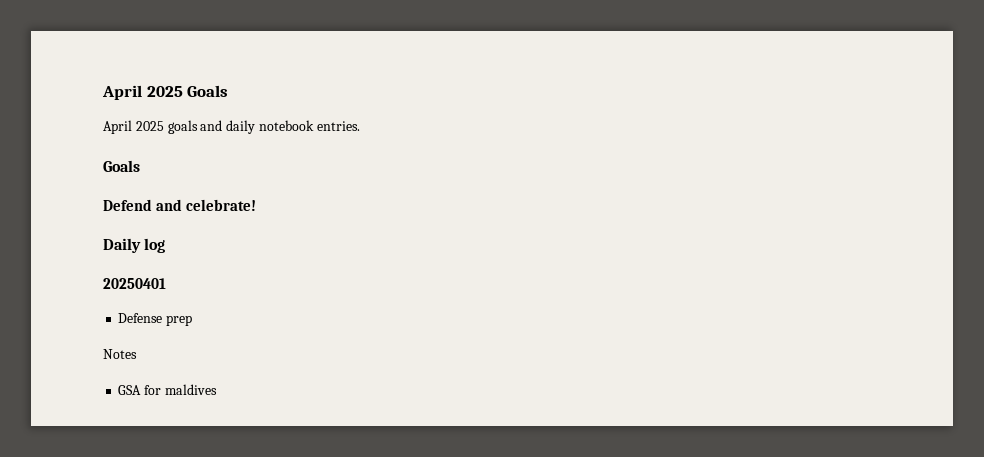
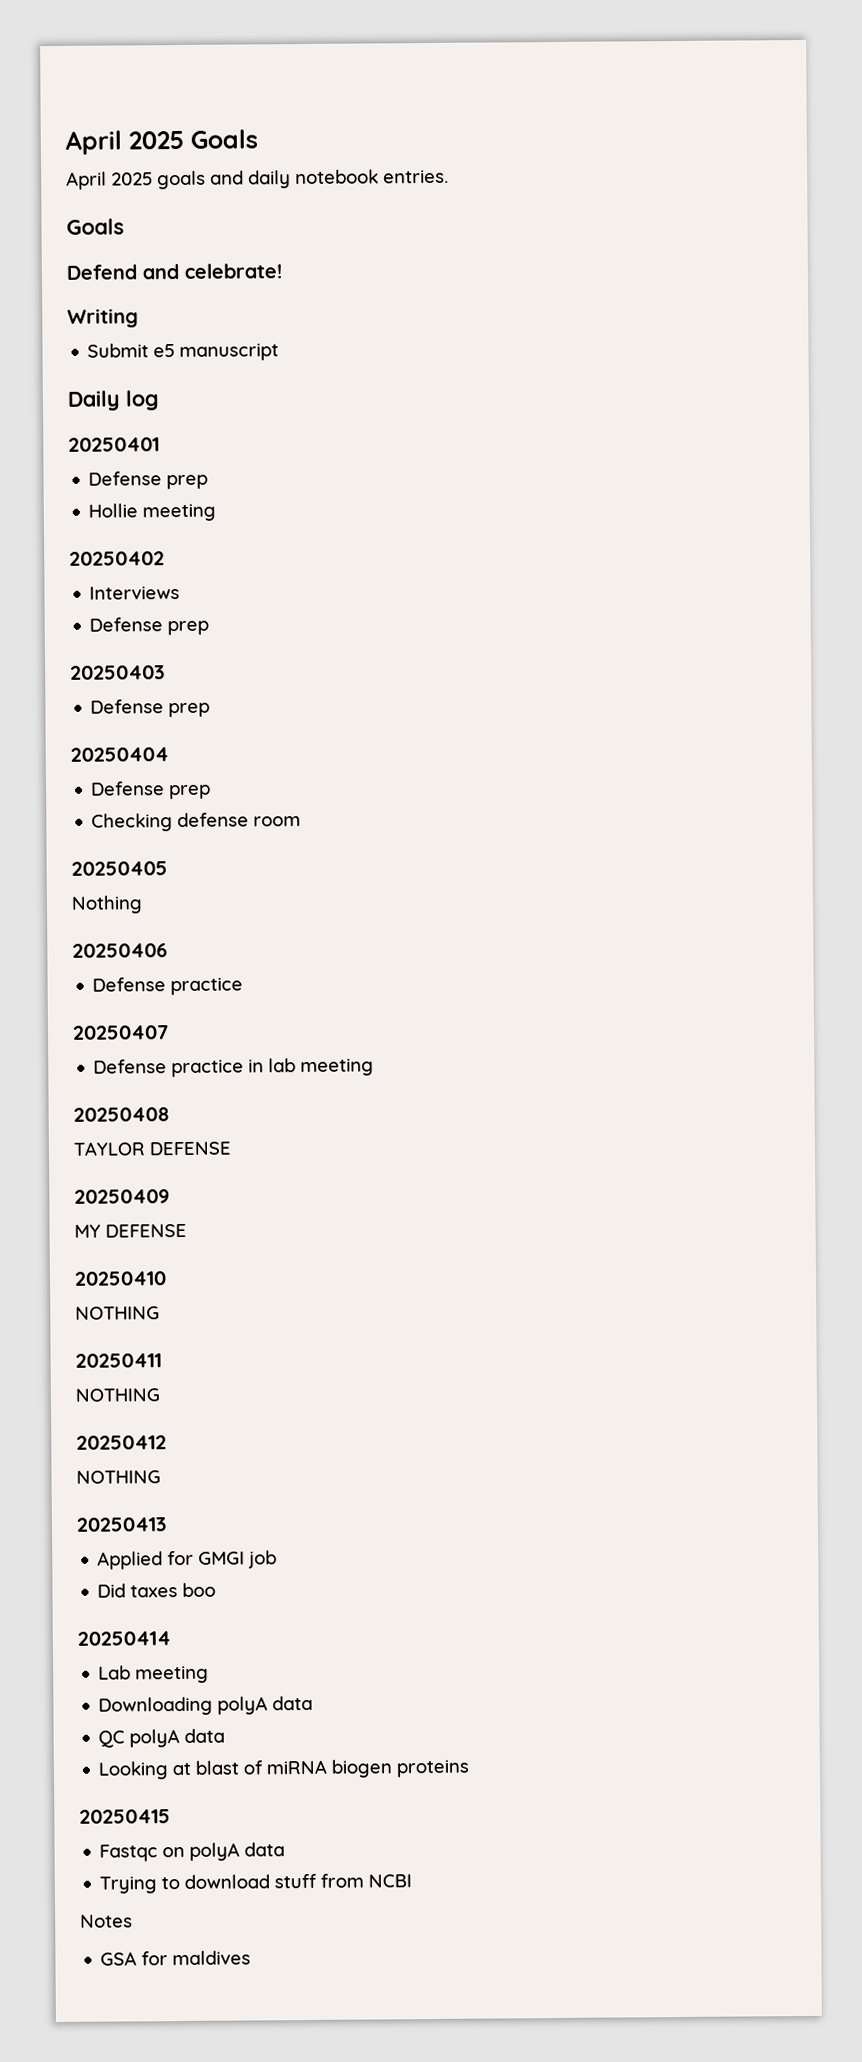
(256, 205) none -> [67,308,139,328] [87,343,280,361] // Writing // Submit e5 manuscript
(193, 320) none -> [88,503,217,522] [69,551,165,566] [89,585,181,600] [89,617,210,636] [70,665,165,680] [90,699,211,718] [70,747,169,762] [90,781,212,800] [91,812,302,832] [71,861,168,876] [71,895,143,914] [72,943,168,958] [92,977,244,996] [72,1025,169,1040] [93,1058,375,1078] [73,1107,170,1122] [73,1141,231,1156] [74,1189,170,1204] [74,1223,187,1238] [74,1271,167,1286] [75,1306,160,1320] [75,1353,162,1368] [75,1388,160,1402] [76,1435,167,1450] [76,1470,161,1484] [76,1517,167,1532] [97,1550,278,1570] [97,1582,217,1598] [77,1631,171,1646] [98,1665,210,1684] [98,1695,314,1716] [98,1728,226,1748] [98,1759,470,1780] [79,1809,171,1824] [99,1842,286,1862] [99,1873,413,1894] // Hollie meeting // 20250402 // Interviews // Defense prep // 20250403 // Defense prep // 20250404 // Defense prep // Checking defense room // 20250405 // Nothing // 20250406 // Defense practice // 20250407 // Defense practice in lab meeting // 20250408 // TAYLOR DEFENSE // 20250409 // MY DEFENSE // 20250410 // NOTHING // 20250411 // NOTHING // 20250412 // NOTHING // 20250413 // Applied for GMGI job // Did taxes boo // 20250414 // Lab meeting // Downloading polyA data // QC polyA data // Looking at blast of miRNA biogen proteins // 20250415 // Fastqc on polyA data // Trying to download stuff from NCBI

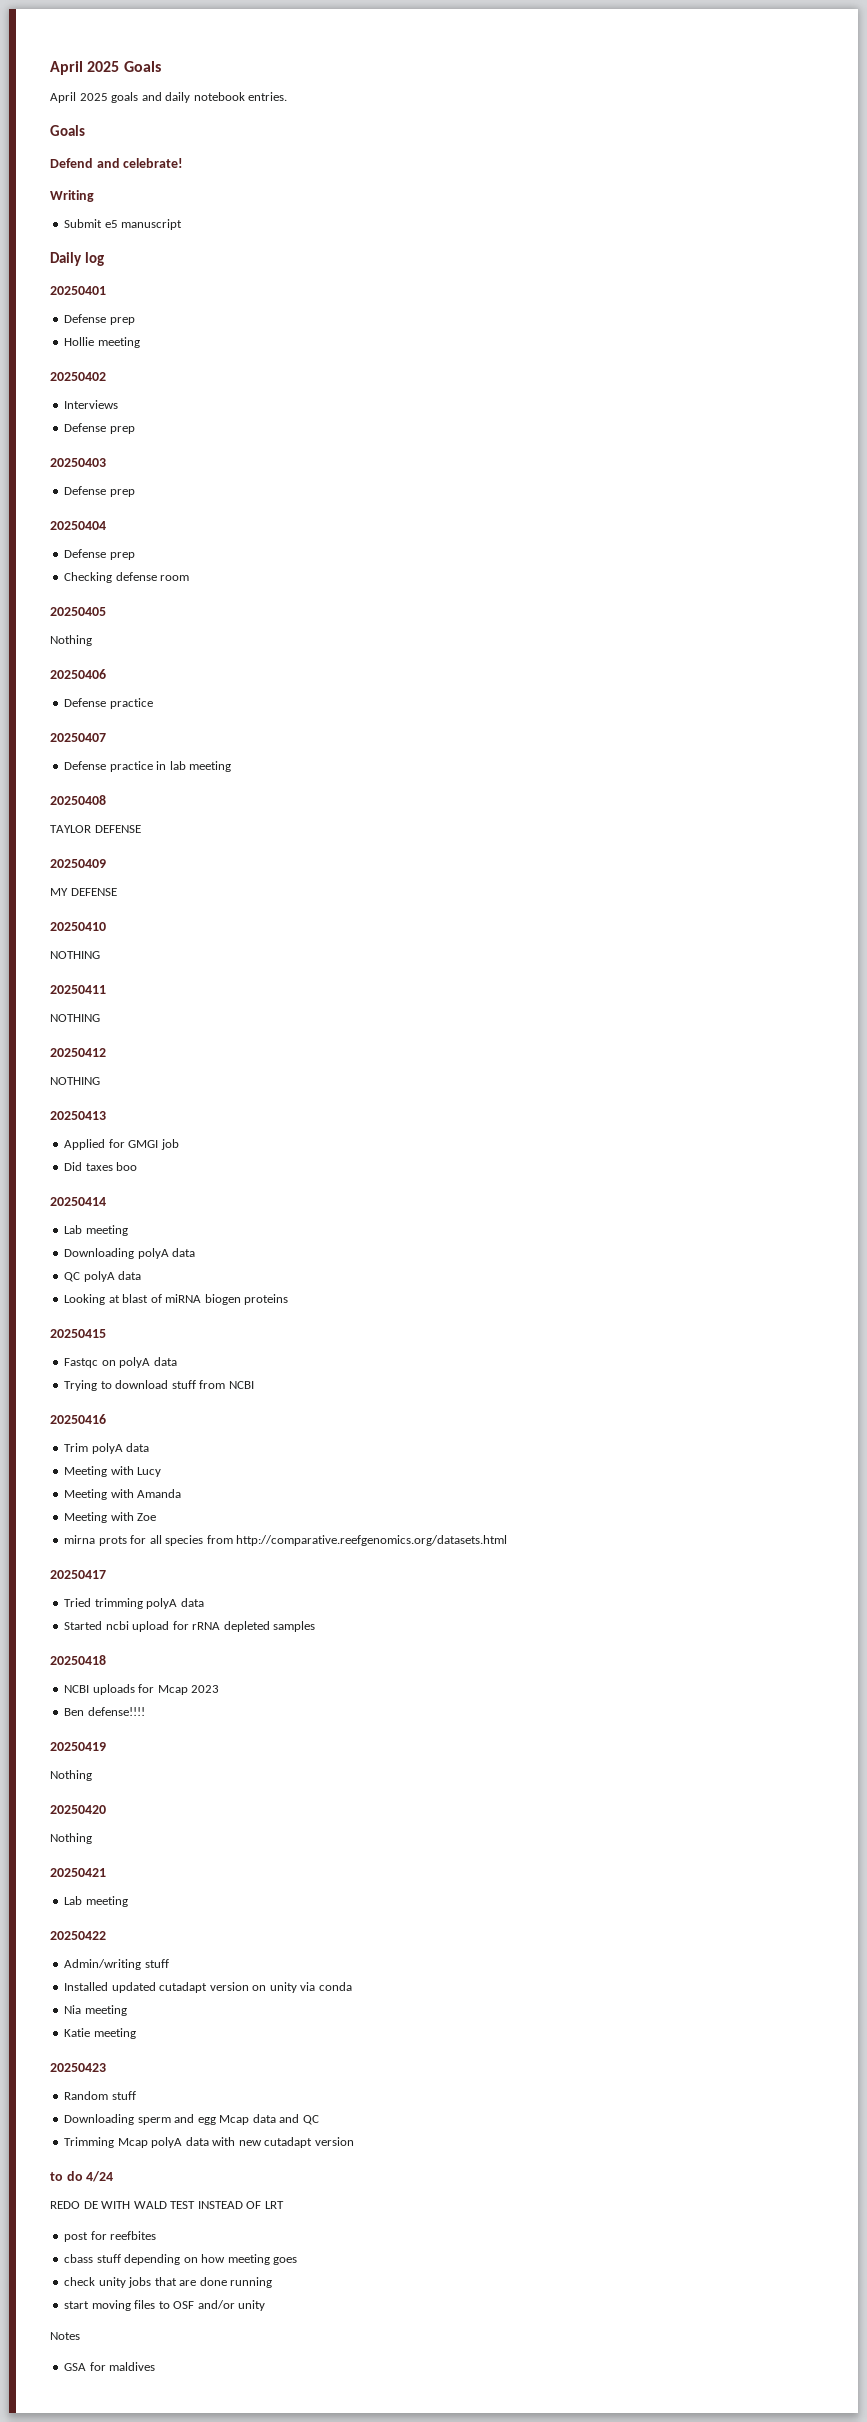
(413, 1881) none -> [50,1414,106,1424] [64,1443,150,1454] [64,1466,162,1477] [64,1489,182,1500] [64,1512,157,1523] [64,1535,508,1546] [50,1570,106,1579] [64,1598,204,1609] [64,1621,316,1632] [50,1655,106,1665] [64,1684,220,1695] [64,1707,145,1716] [50,1742,106,1751] [50,1770,92,1781] [50,1805,106,1814] [50,1833,92,1844] [50,1868,106,1877] [64,1896,128,1907] [50,1931,106,1940] [64,1959,169,1970] [64,1982,352,1993] [64,2005,127,2016] [64,2028,136,2039] [50,2063,106,2072] [64,2091,136,2100] [64,2114,319,2125] [64,2137,354,2148] [50,2171,114,2182] [50,2201,284,2209] [64,2231,157,2242] [64,2254,298,2265] [64,2277,273,2288] [64,2300,266,2311] // 20250416 // Trim polyA data // Meeting with Lucy // Meeting with Amanda // Meeting with Zoe // mirna prots for all species from http://comparative.reefgenomics.org/datasets.html // 20250417 // Tried trimming polyA data // Started ncbi upload for rRNA depleted samples // 20250418 // NCBI uploads for Mcap 2023 // Ben defense!!!! // 20250419 // Nothing // 20250420 // Nothing // 20250421 // Lab meeting // 20250422 // Admin/writing stuff // Installed updated cutadapt version on unity via conda // Nia meeting // Katie meeting // 20250423 // Random stuff // Downloading sperm and egg Mcap data and QC // Trimming Mcap polyA data with new cutadapt version // to do 4/24 // REDO DE WITH WALD TEST INSTEAD OF LRT // post for reefbites // cbass stuff depending on how meeting goes // check unity jobs that are done running // start moving files to OSF and/or unity

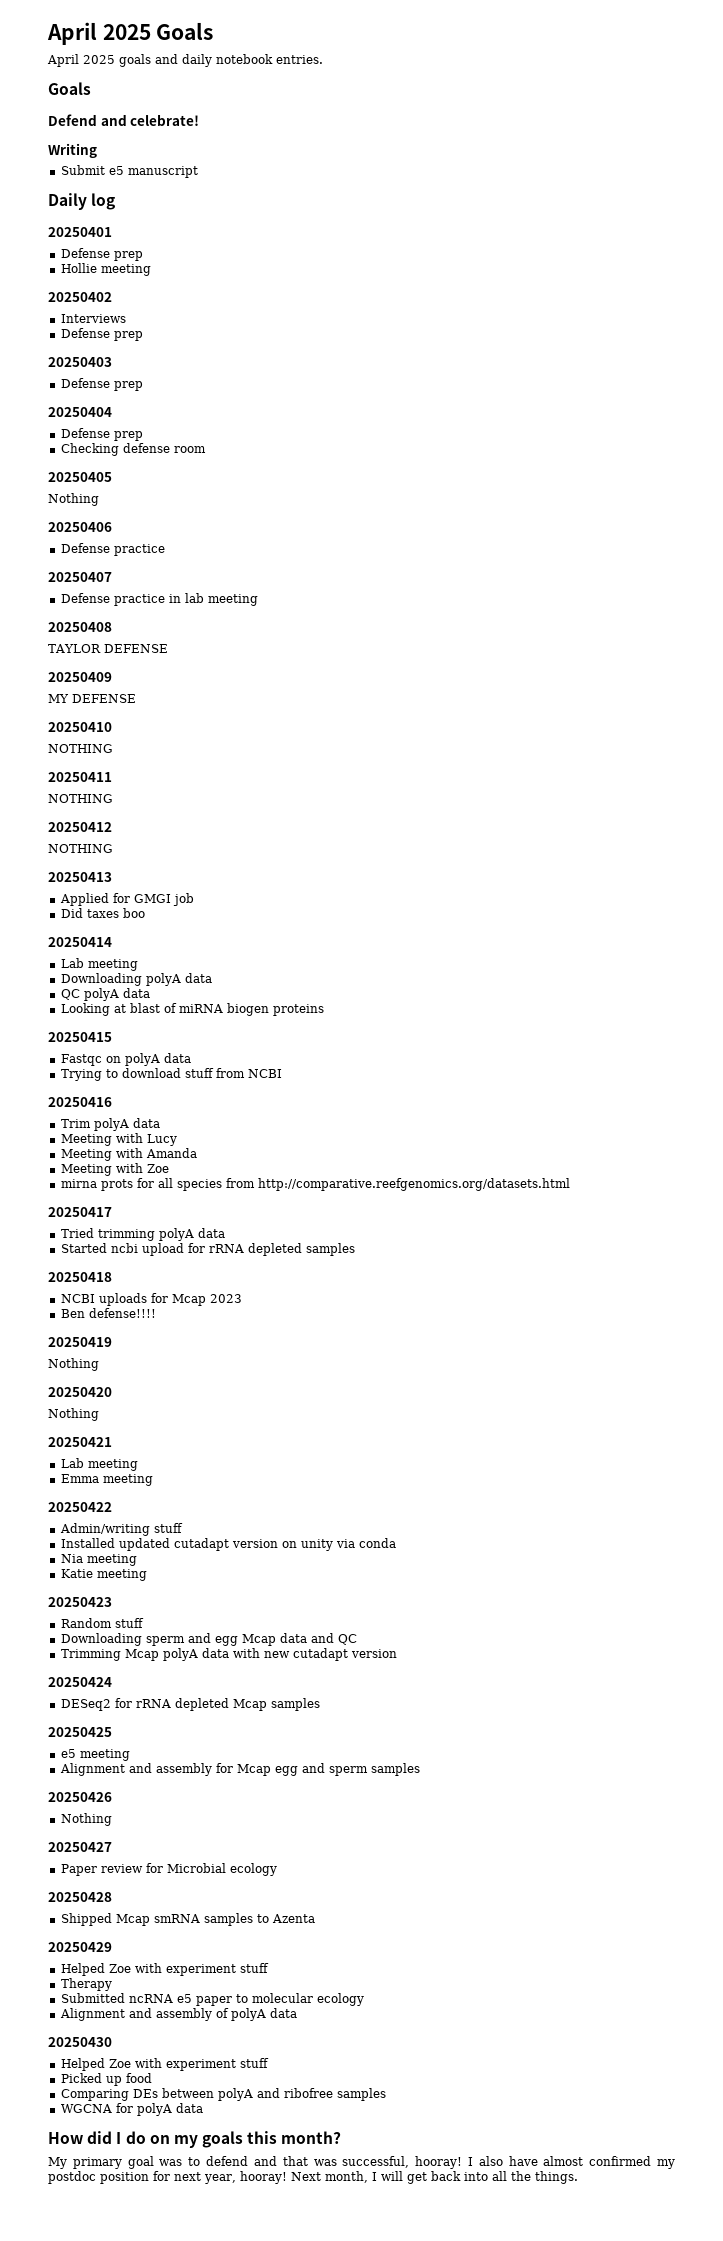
(128, 1901) none -> [60,1474,153,1486] // Emma meeting
[50,2171,114,2182] [50,2201,284,2209] [64,2231,157,2242] [64,2254,298,2265] [64,2277,273,2288] [64,2300,266,2311] [50,2332,80,2340] [64,2362,156,2371] to do 4/24 // REDO DE WITH WALD TEST INSTEAD OF LRT // post for reefbites // cbass stuff depending on how meeting goes // check unity jobs that are done running // start moving files to OSF and/or unity // Notes // GSA for maldives -> [48,1677,112,1687] [60,1698,320,1711] [48,1727,112,1737] [60,1749,130,1761] [59,1763,420,1776] [48,1792,112,1802] [60,1813,112,1826] [48,1842,112,1852] [60,1863,277,1876] [48,1892,112,1902] [60,1913,315,1926] [48,1942,112,1952] [60,1963,269,1976] [60,1978,112,1991] [60,1993,364,2006] [59,2008,297,2021] [48,2037,112,2047] [60,2058,269,2071] [60,2073,152,2086] [60,2088,386,2101] [60,2103,203,2116] [48,2131,342,2148] [48,2156,675,2169] [48,2171,578,2184] 20250424 // DESeq2 for rRNA depleted Mcap samples // 20250425 // e5 meeting // Alignment and assembly for Mcap egg and sperm samples // 20250426 // Nothing // 20250427 // Paper review for Microbial ecology // 20250428 // Shipped Mcap smRNA samples to Azenta // 20250429 // Helped Zoe with experiment stuff // Therapy // Submitted ncRNA e5 paper to molecular ecology // Alignment and assembly of polyA data // 20250430 // Helped Zoe with experiment stuff // Picked up food // Comparing DEs between polyA and ribofree samples // WGCNA for polyA data // How did I do on my goals this month? // My primary goal was to defend and that was successful, hooray! I also have almost confirmed my postdoc position for next year, hooray! Next month, I will get back into all the things.

